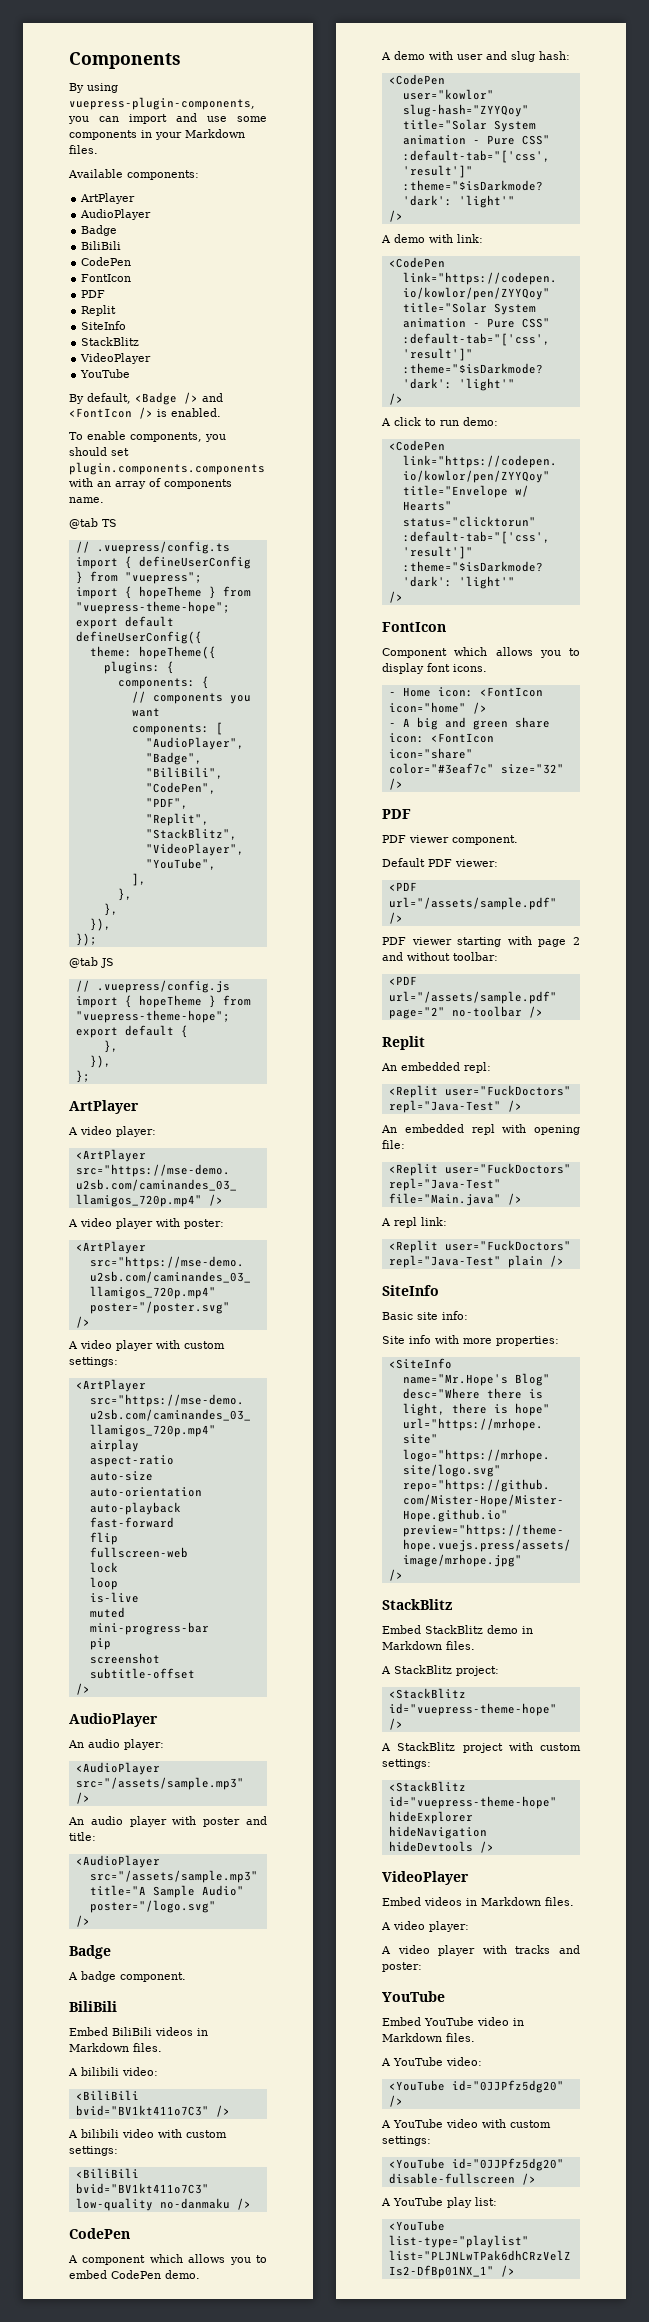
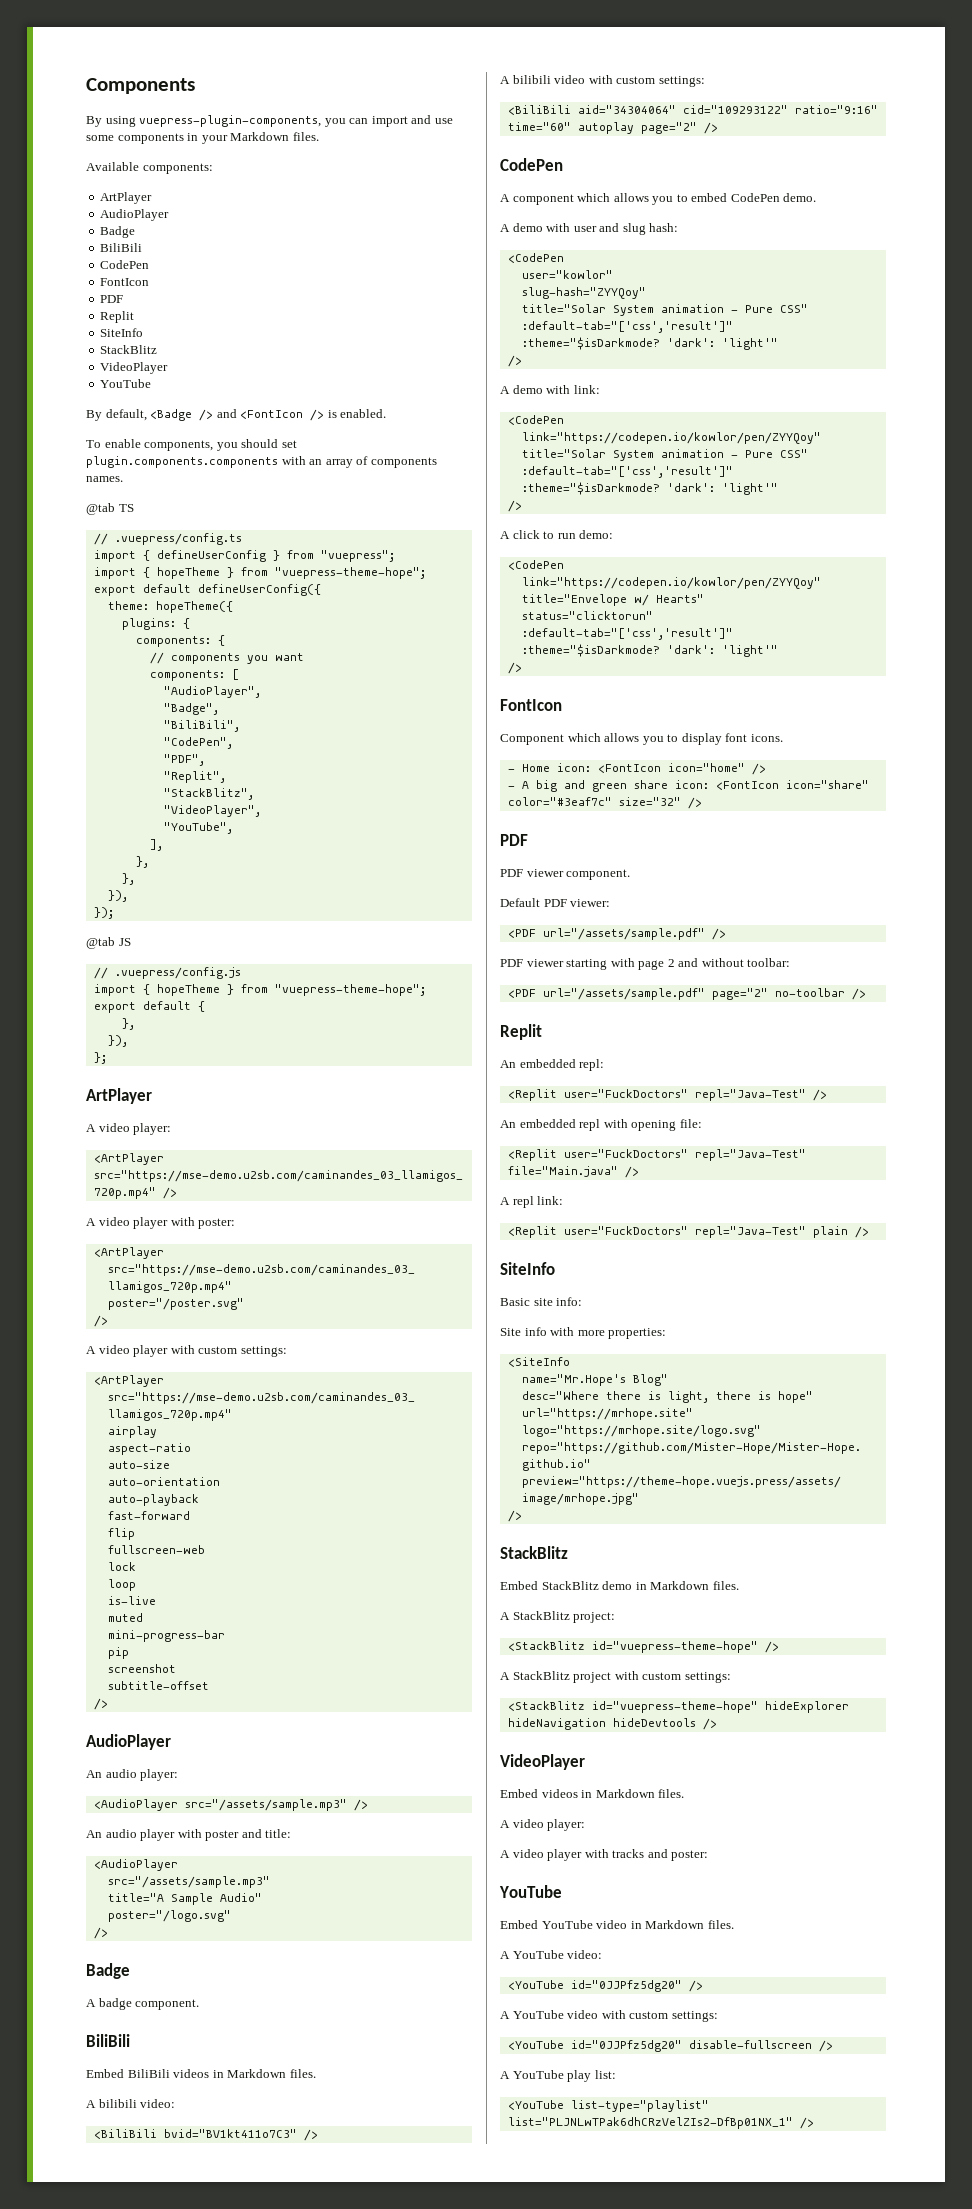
[69,497,104,503] name. -> [86,476,123,482] names.
[75,2183,209,2194] [75,2198,230,2211] bvid="BV1kt411o7C3" low-quality no-danmaku -> [577,105,878,114] [507,122,697,134] aid="34304064" cid="109293122" ratio="9:16" time="60" autoplay page="2"

